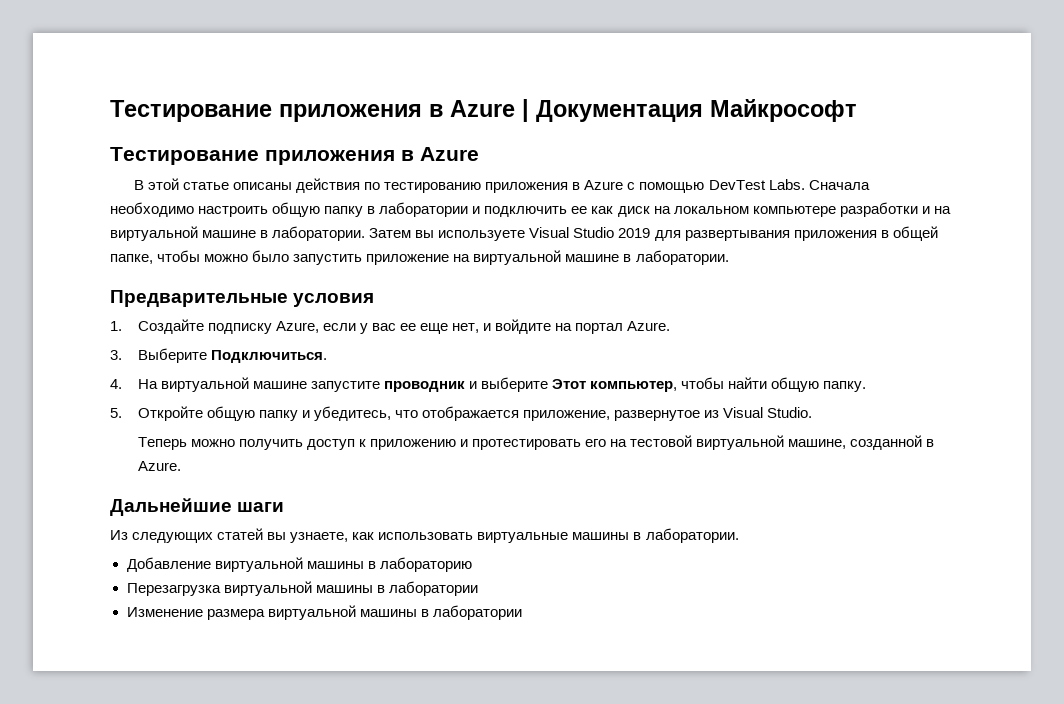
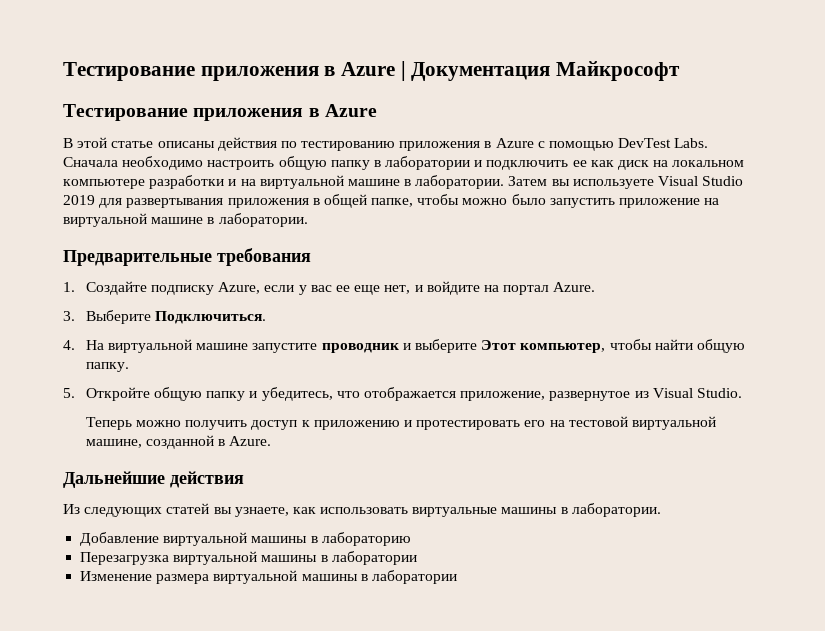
[293,293,375,307] условия -> [217,248,311,266] требования
[237,502,285,512] шаги -> [170,471,244,488] действия

